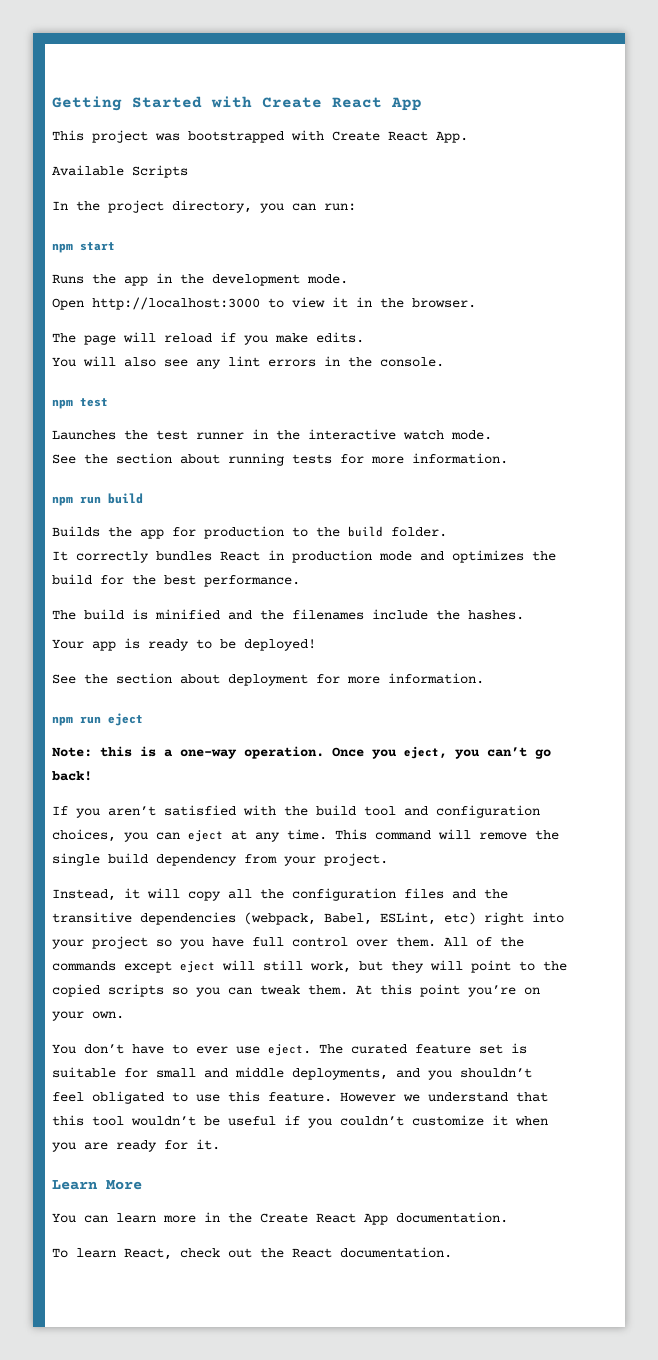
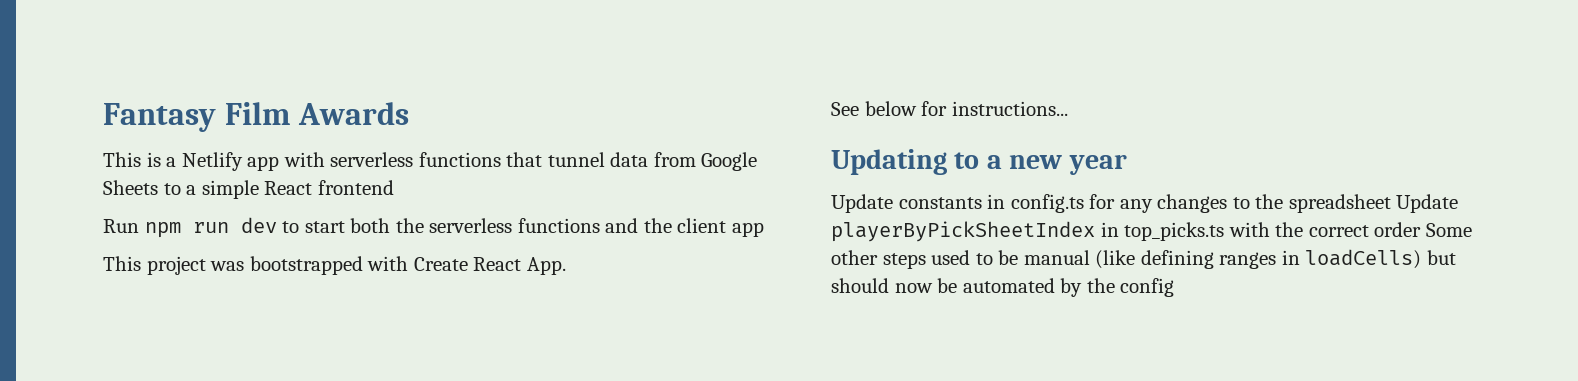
[52,96,422,111] Getting Started with Create React App -> [103,102,410,132] [103,152,758,171] [103,180,394,199] [103,217,764,238] Fantasy Film Awards // This is a Netlify app with serverless functions that tunnel data from Google Sheets to a simple React frontend // Run npm run dev to start both the serverless functions and the client app
[52,165,188,178] [52,200,356,213] [52,242,115,253] [52,273,348,286] [52,297,476,310] [52,332,364,345] [52,356,444,369] [52,398,108,409] [52,429,492,440] [52,453,508,466] [52,493,143,506] [52,526,447,539] [52,550,556,563] [52,574,300,587] [52,609,524,620] [52,638,316,651] [52,673,484,686] [52,713,143,726] [52,746,551,759] [52,771,92,781] [52,805,540,818] [52,829,559,842] [52,853,388,866] [52,888,508,901] [52,912,564,925] [52,936,524,949] [52,960,567,973] [52,984,540,997] [52,1011,124,1021] [52,1043,527,1056] [52,1067,532,1080] [52,1091,548,1104] [52,1115,548,1128] [52,1139,220,1152] [52,1180,142,1190] [52,1212,508,1225] [52,1247,452,1260] Available Scripts // In the project directory, you can run: // npm start // Runs the app in the development mode. // Open http://localhost:3000 to view it in the browser. // The page will reload if you make edits. // You will also see any lint errors in the console. // npm test // Launches the test runner in the interactive watch mode. // See the section about running tests for more information. // npm run build // Builds the app for production to the build folder. // It correctly bundles React in production mode and optimizes the build for the best performance. // The build is minified and the filenames include the hashes. // Your app is ready to be deployed! // See the section about deployment for more information. // npm run eject // Note: this is a one-way operation. Once you eject, you can’t go back! // If you aren’t satisfied with the build tool and configuration choices, you can eject at any time. This command will remove the single build dependency from your project. // Instead, it will copy all the configuration files and the transitive dependencies (webpack, Babel, ESLint, etc) right into your project so you have full control over them. All of the commands except eject will still work, but they will point to the copied scripts so you can tweak them. At this point you’re on your own. // You don’t have to ever use eject. The curated feature set is suitable for small and middle deployments, and you shouldn’t feel obligated to use this feature. However we understand that this tool wouldn’t be useful if you couldn’t customize it when you are ready for it. // Learn More // You can learn more in the Create React App documentation. // To learn React, check out the React documentation. -> [831,101,1068,116] [831,149,1127,175] [831,194,1459,213] [831,221,1472,242] [831,249,1456,269] [831,278,1175,297] See below for instructions... // Updating to a new year // Update constants in config.ts for any changes to the spreadsheet Update playerByPickSheetIndex in top_picks.ts with the correct order Some other steps used to be manual (like defining ranges in loadCells) but should now be automated by the config

